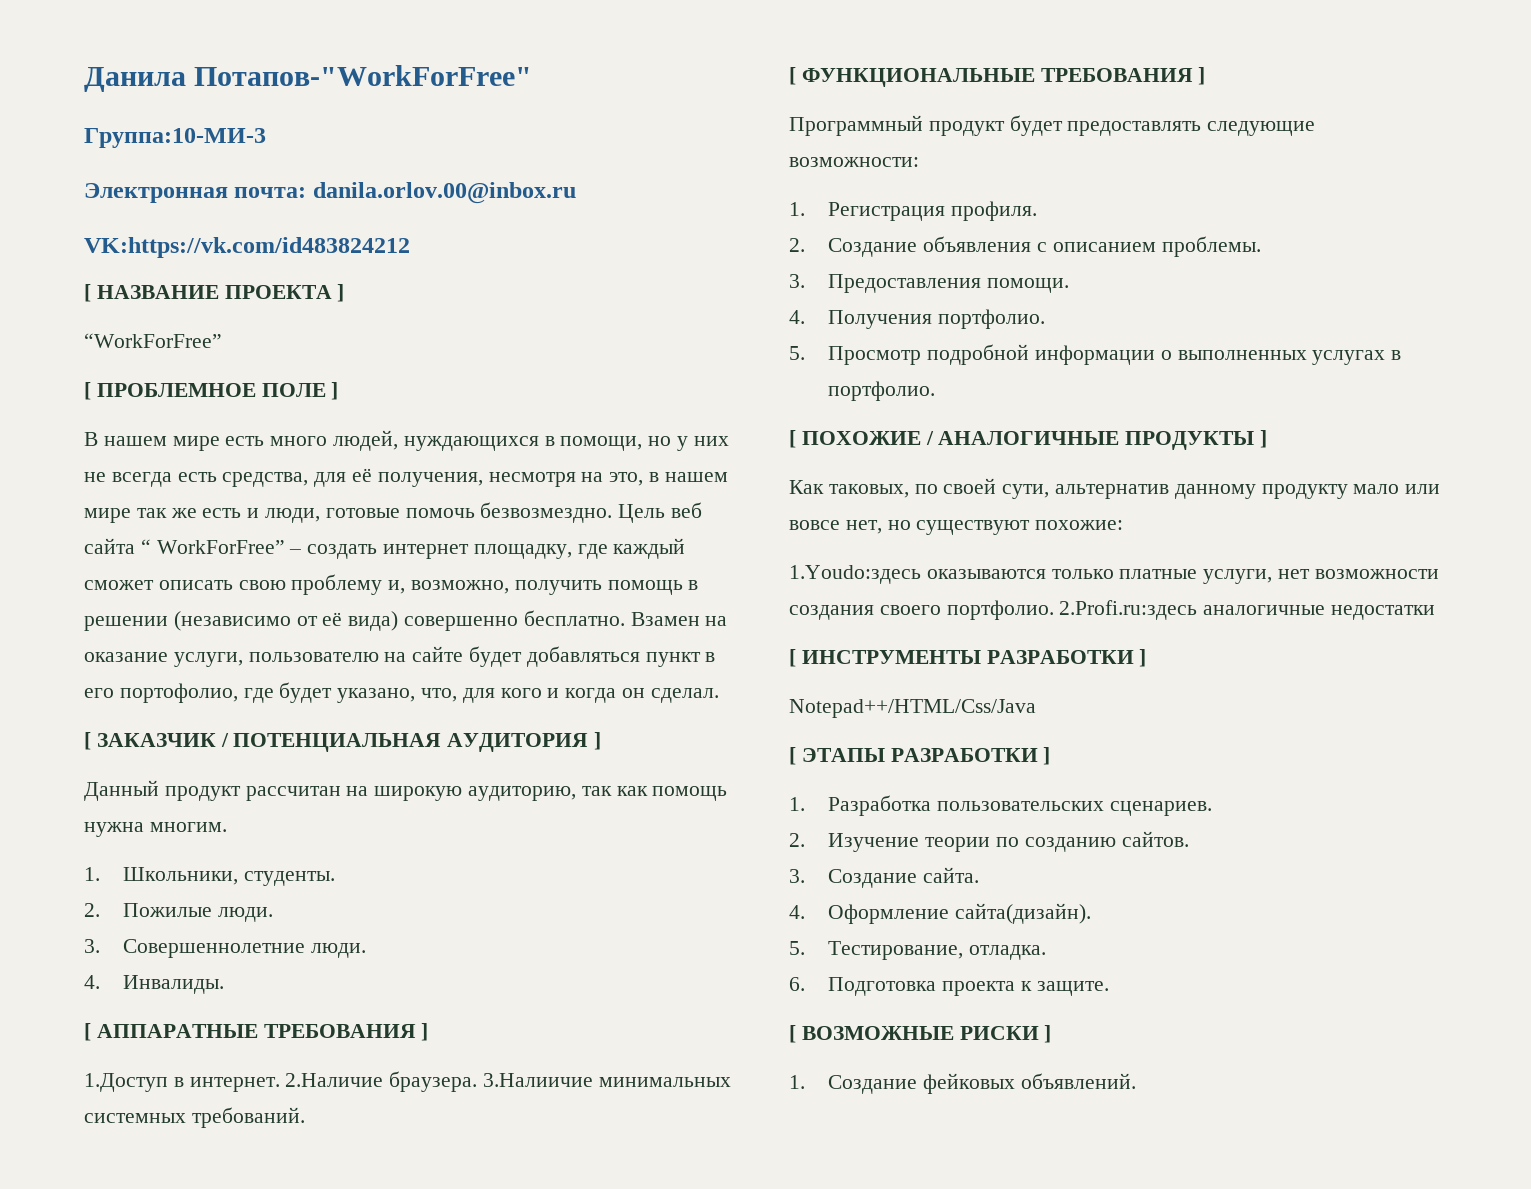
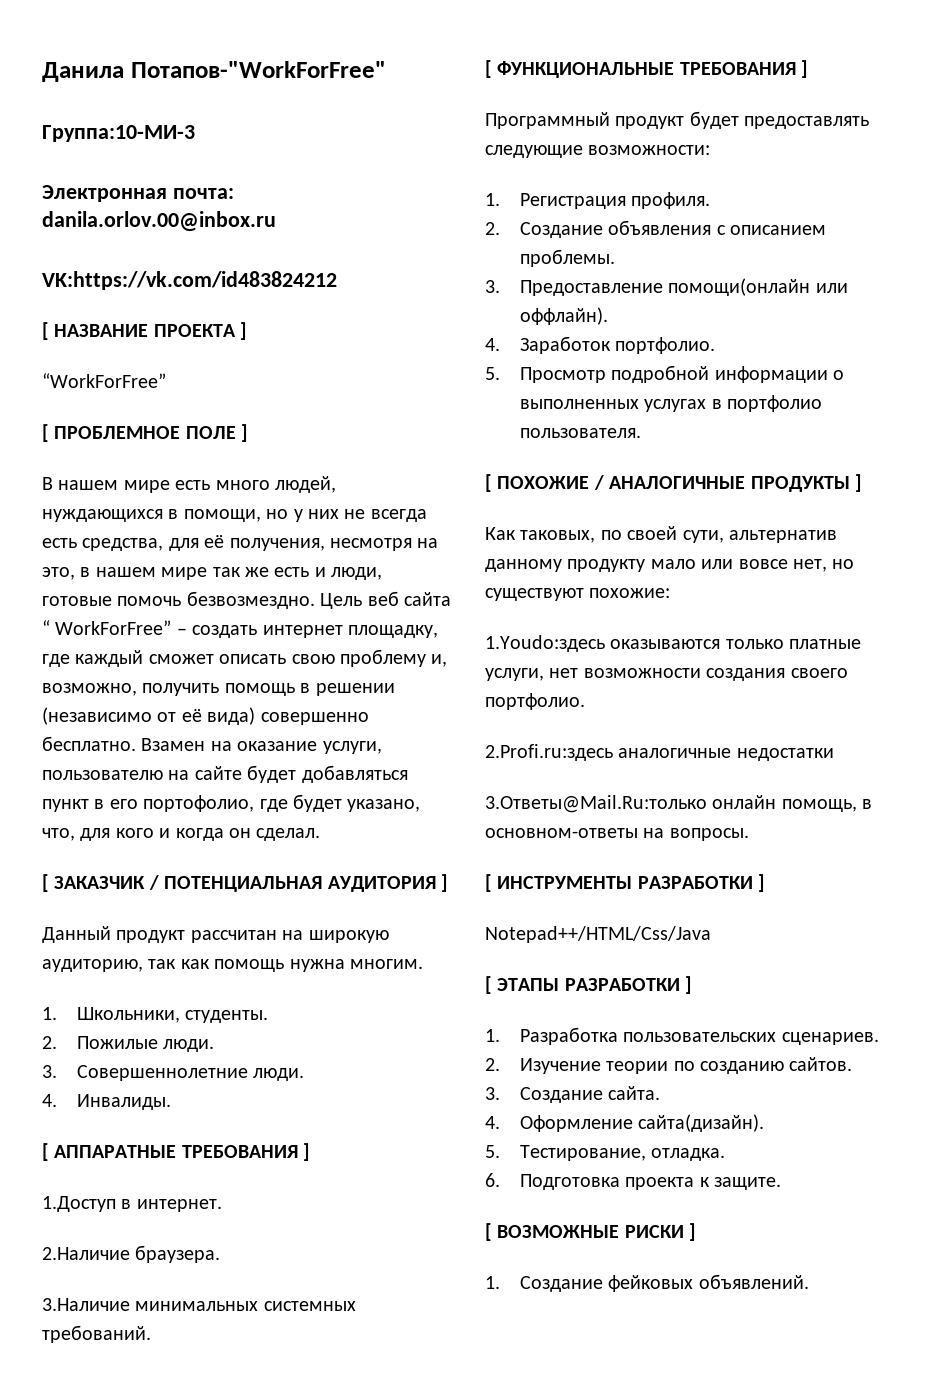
(280, 1084) none -> (222, 1205) //
[483,1073,594,1087] 3.Налиичие -> [42,1298,130,1311] // 3.Наличие
[828,274,1070,293] [789,310,933,329] Предоставления помощи. // 4. Получения -> [519,278,848,296] [519,307,608,325] [485,336,611,354] Предоставление помощи(онлайн или оффлайн). // 4. Заработок
[828,381,936,401] портфолио. -> [726,395,822,412] [519,428,641,438] портфолио пользователя.
(1054, 610) none -> (585, 701) //
(1436, 612) none -> [485,795,873,813] [485,828,749,841] // 3.Ответы@Mail.Ru:только онлайн помощь, в основном-ответы на вопросы.

